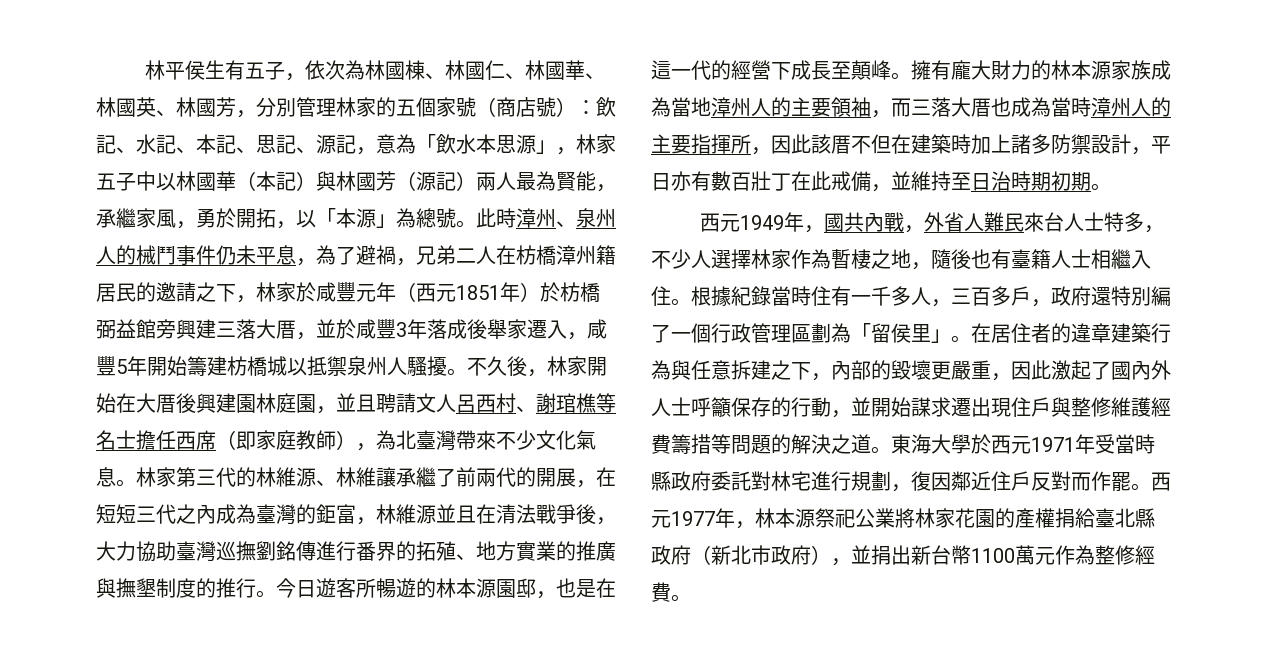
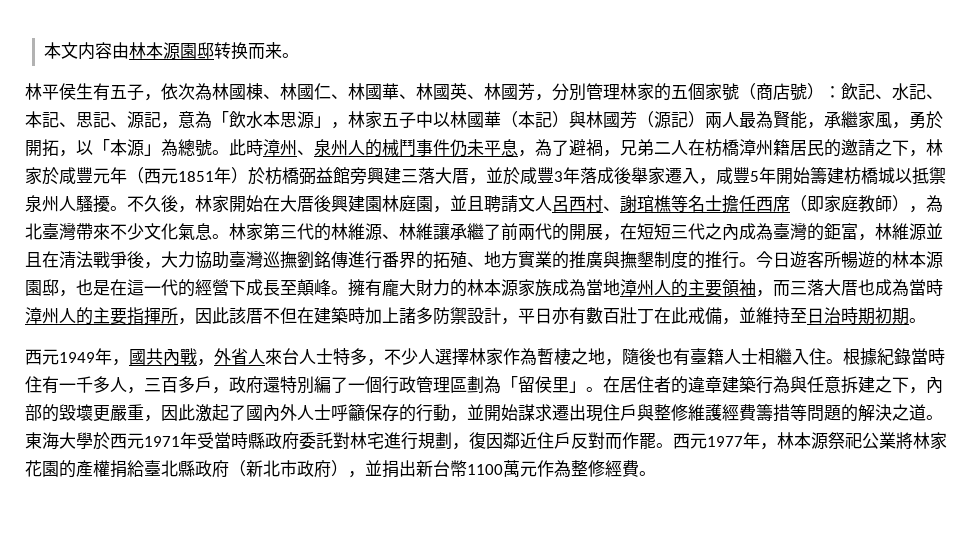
(145, 70) none -> [44,42,300,60] 本文内容由林本源園邸转换而来。 //
[984,212,1025,232] 難民 -> (265, 356) none

